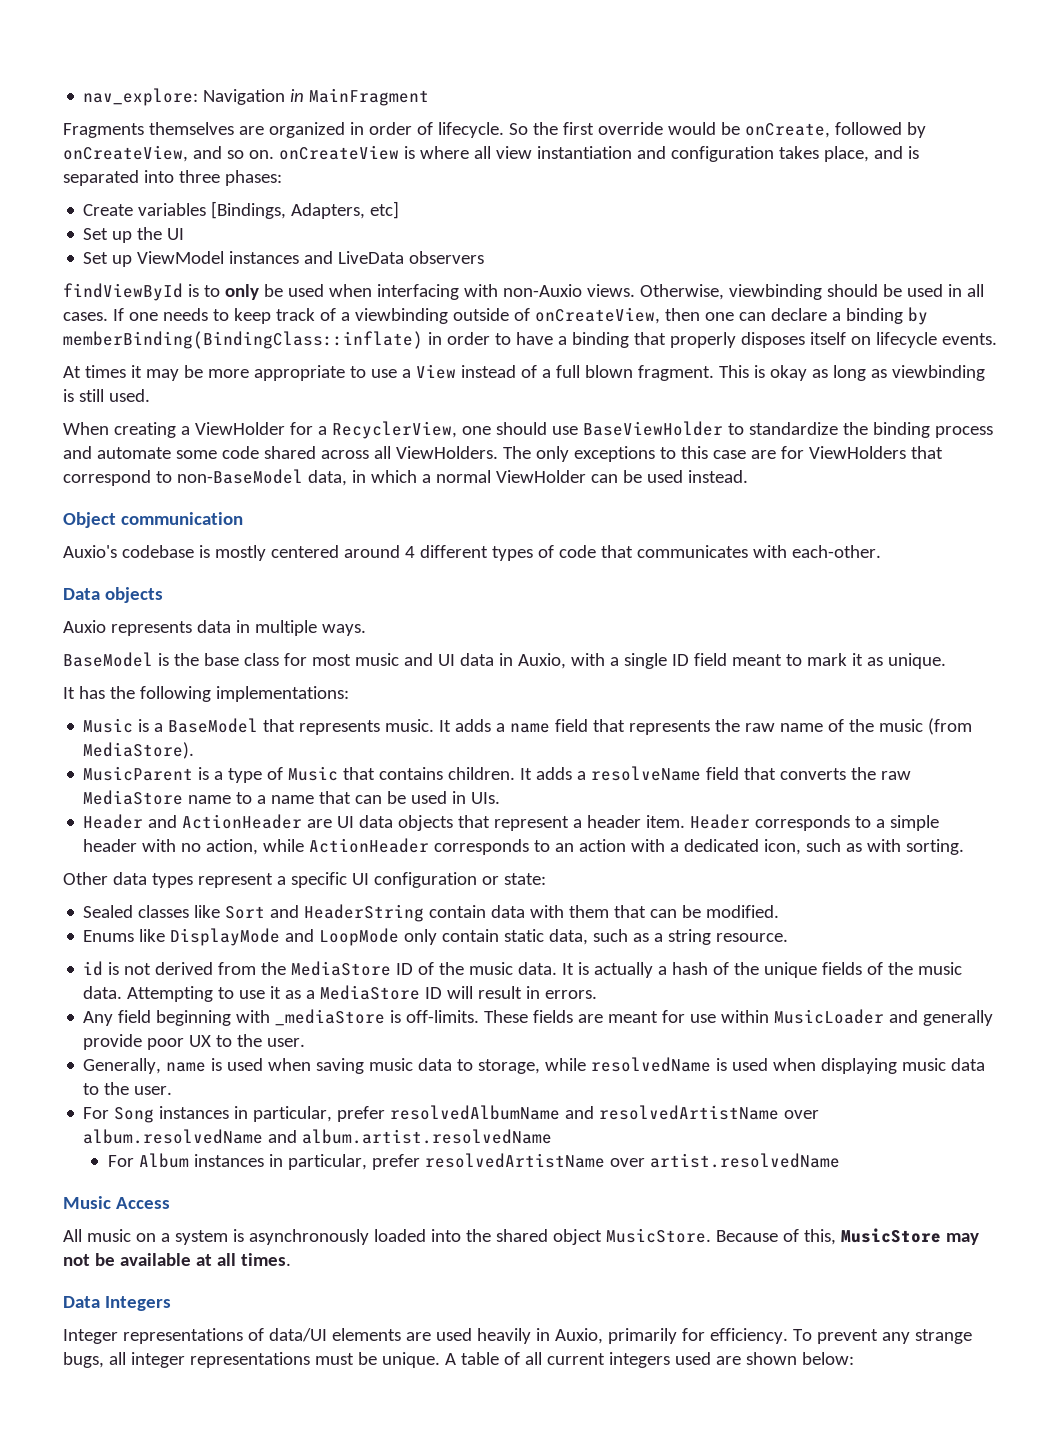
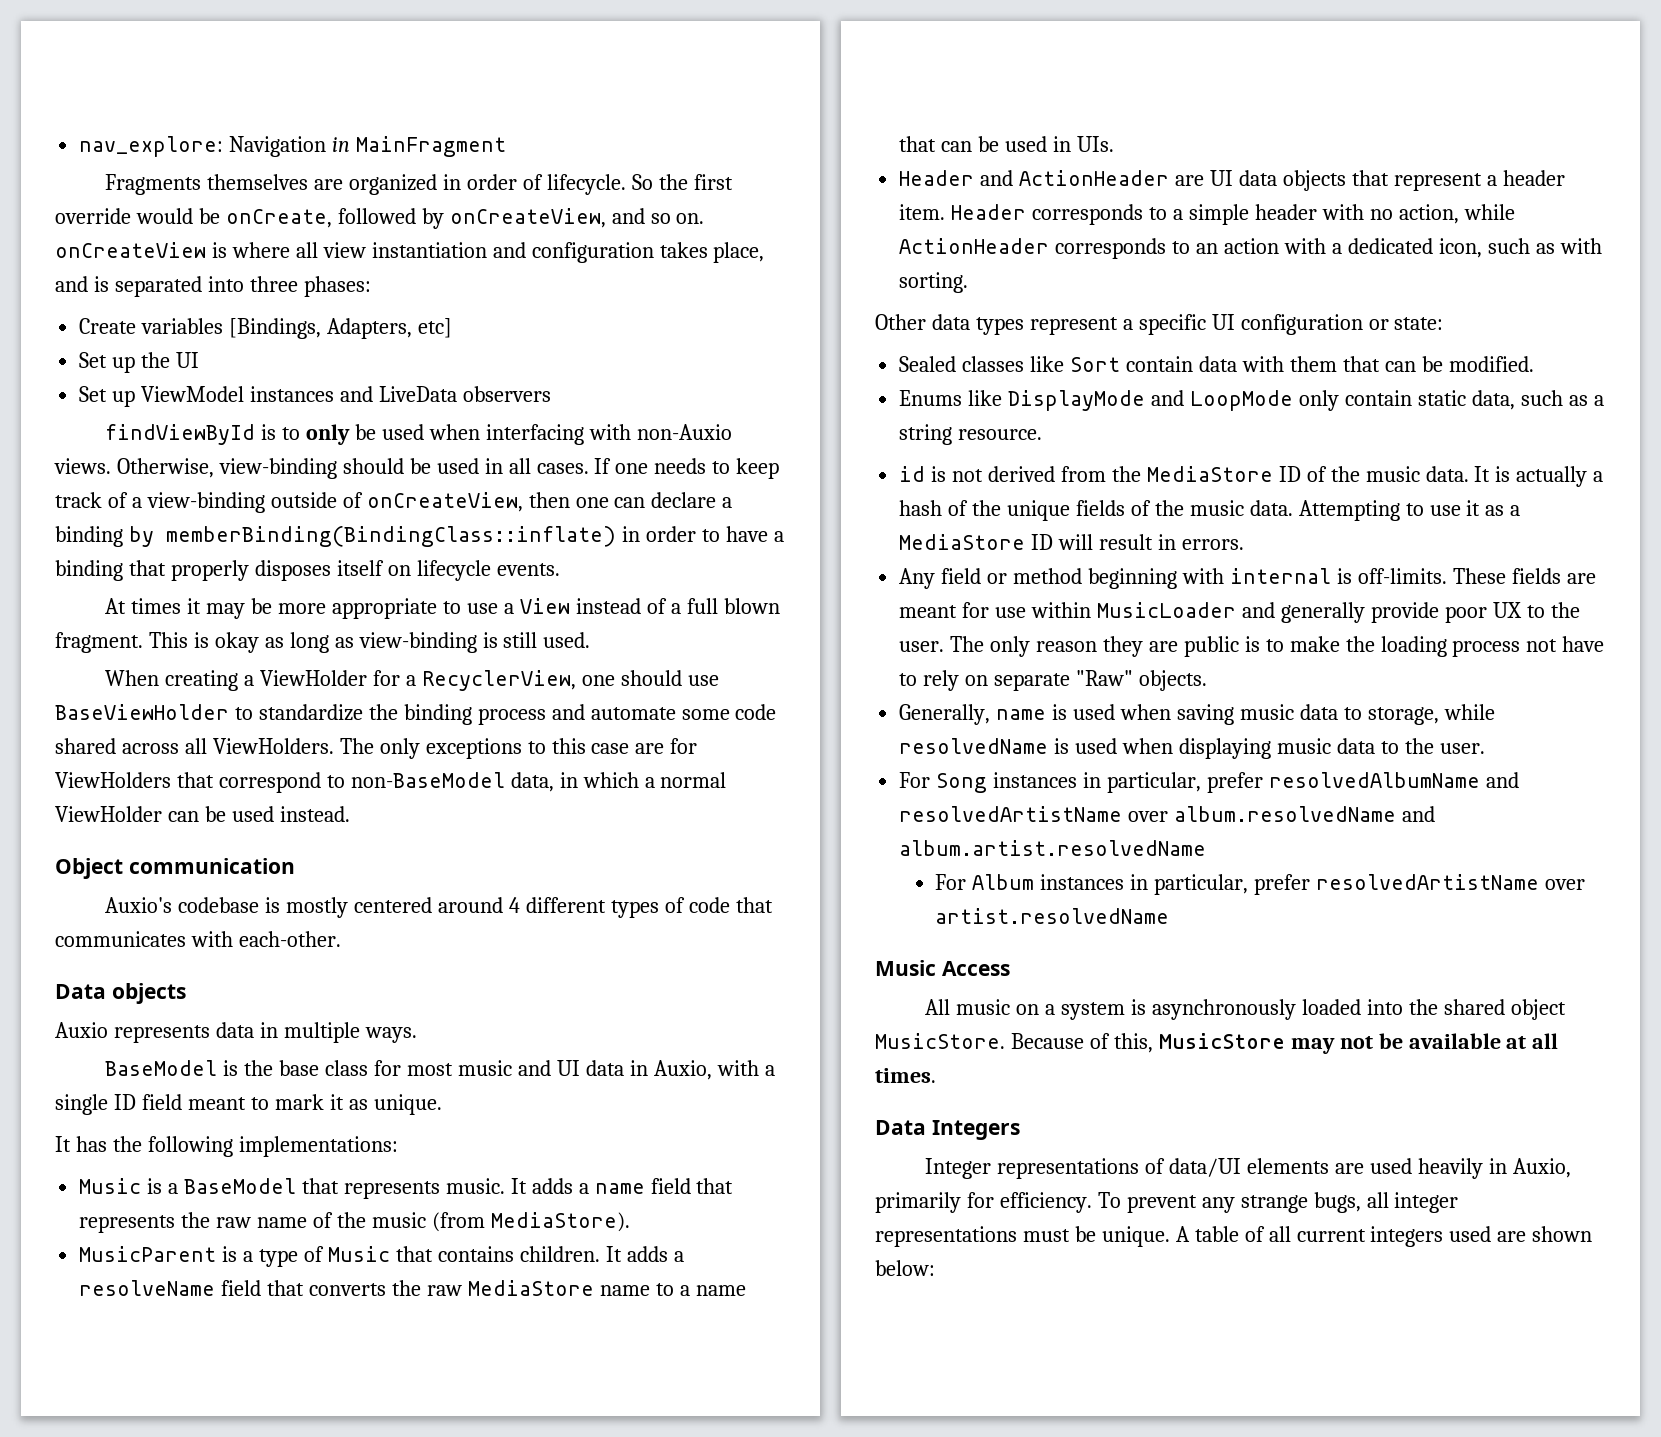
[728,284,822,300] viewbinding -> [218,458,337,479] view-binding
[354,308,448,324] viewbinding -> [146,492,265,513] view-binding
[891,365,985,381] viewbinding -> [358,632,477,653] view-binding
[270,904,425,922] and HeaderString -> (1121, 364) none
(152, 1016) none -> [987,568,1083,584] or method
[275,1009,386,1026] _mediaStore -> [1229,568,1331,584] internal
(306, 1042) none -> [950,636,1605,657] [899,670,1207,691] The only reason they are public is to make the loading process not have to rely on separate "Raw" objects.

